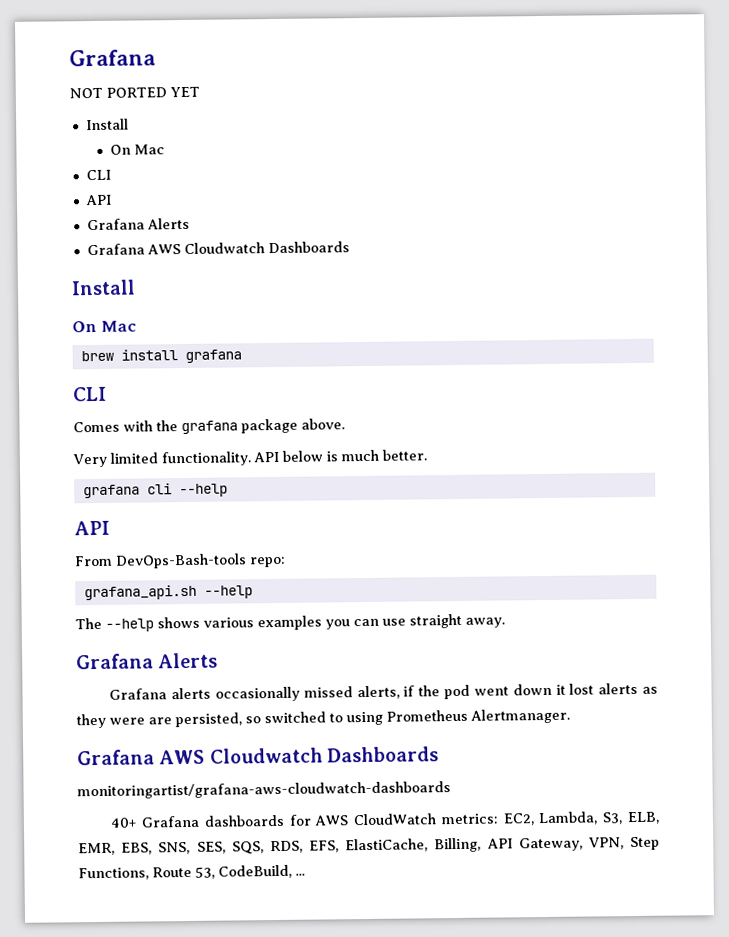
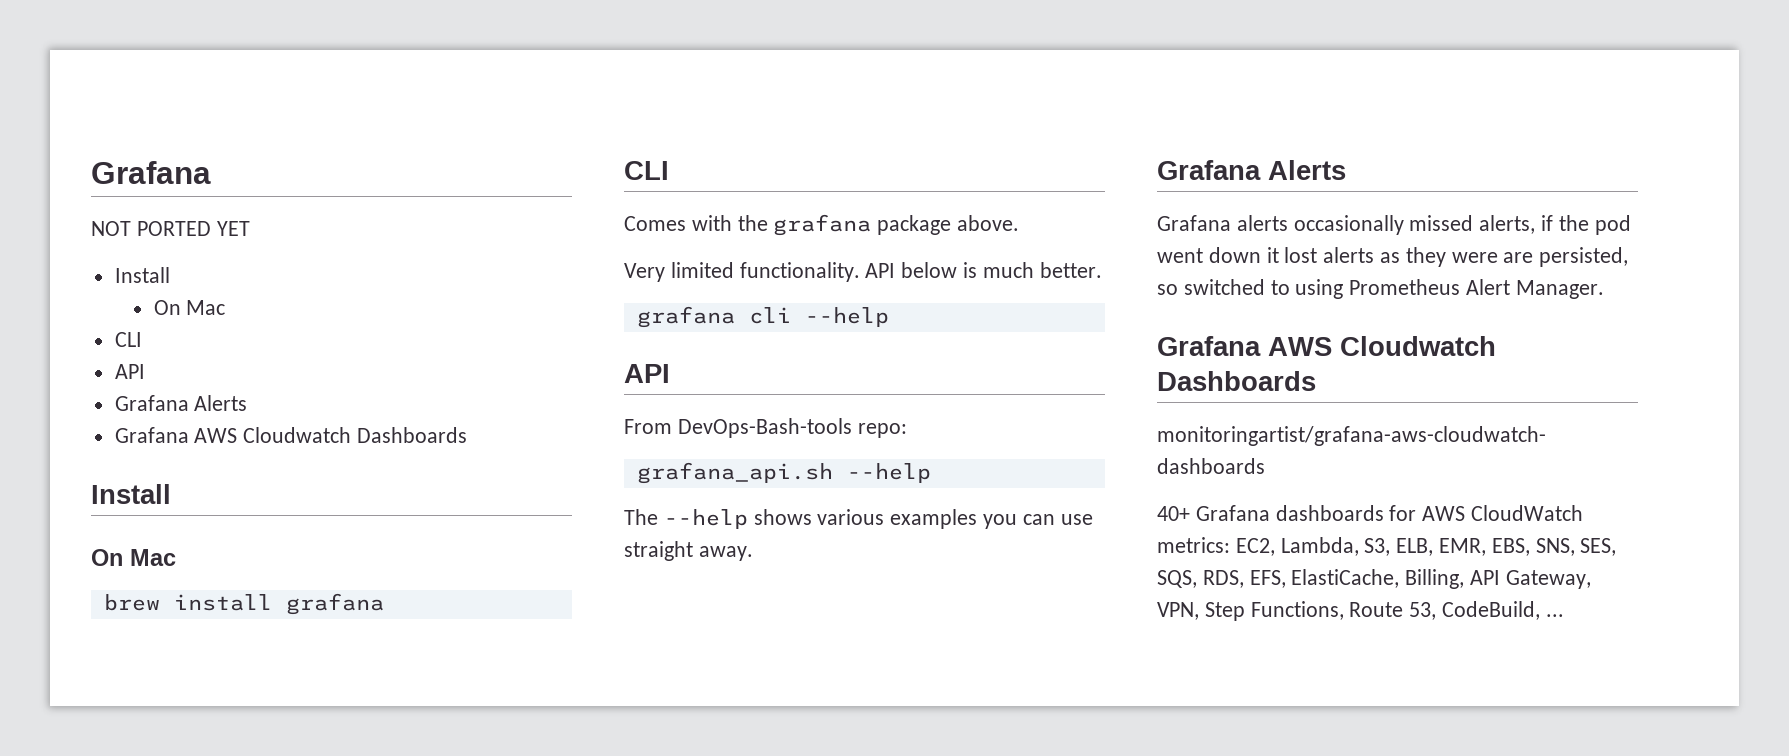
[470,708,570,724] Alertmanager. -> [1466,279,1604,299] Alert Manager.

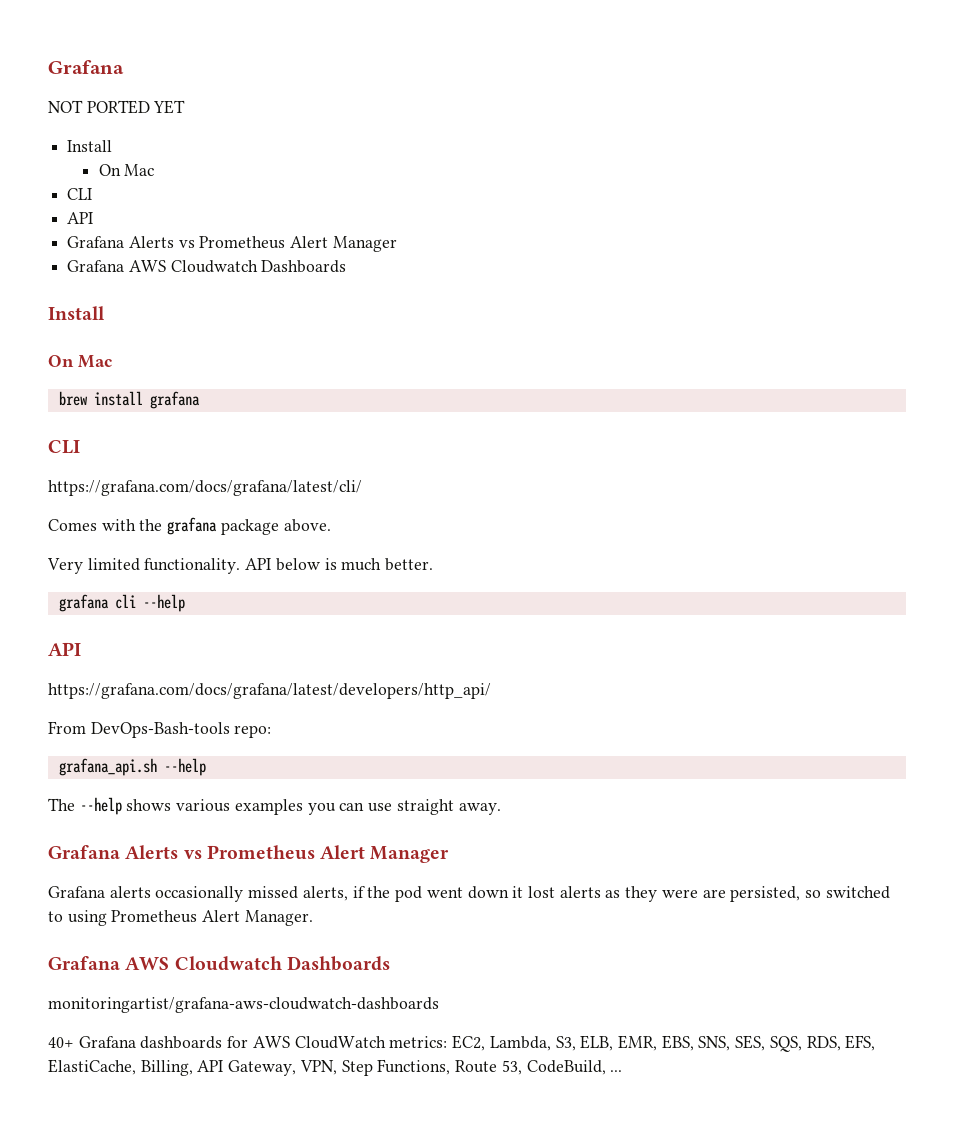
(248, 403) none -> [178,236,397,252] vs Prometheus Alert Manager
(669, 170) none -> [48,480,362,496] // https://grafana.com/docs/grafana/latest/cli/
(670, 373) none -> [48,683,491,699] // https://grafana.com/docs/grafana/latest/developers/http_api/
(1346, 170) none -> [183,845,450,863] vs Prometheus Alert Manager

